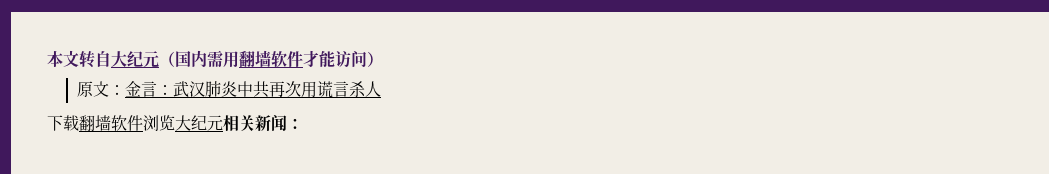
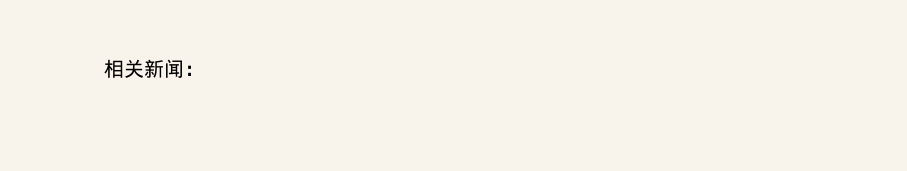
[47,50,383,68] [77,81,382,98] [47,115,223,131] 本文转自大纪元（国内需用翻墙软件才能访问） // 原文：金言：武汉肺炎中共再次用谎言杀人 // 下载翻墙软件浏览大纪元 -> (104, 68) none

